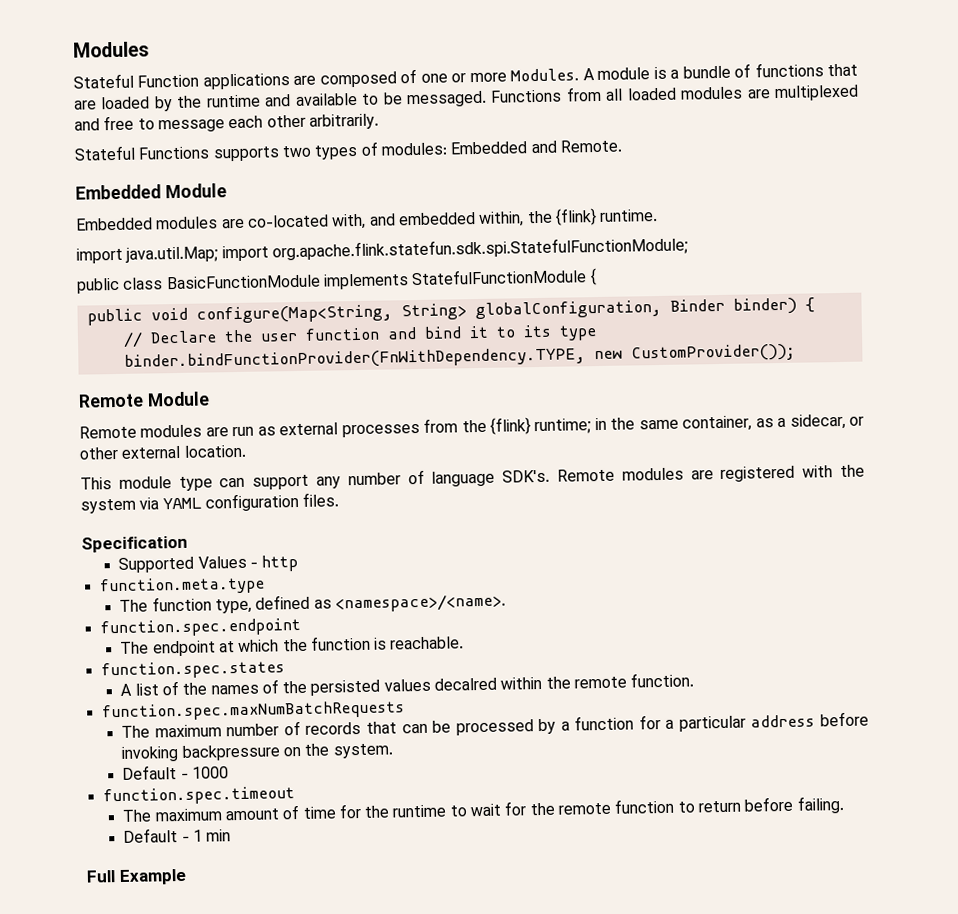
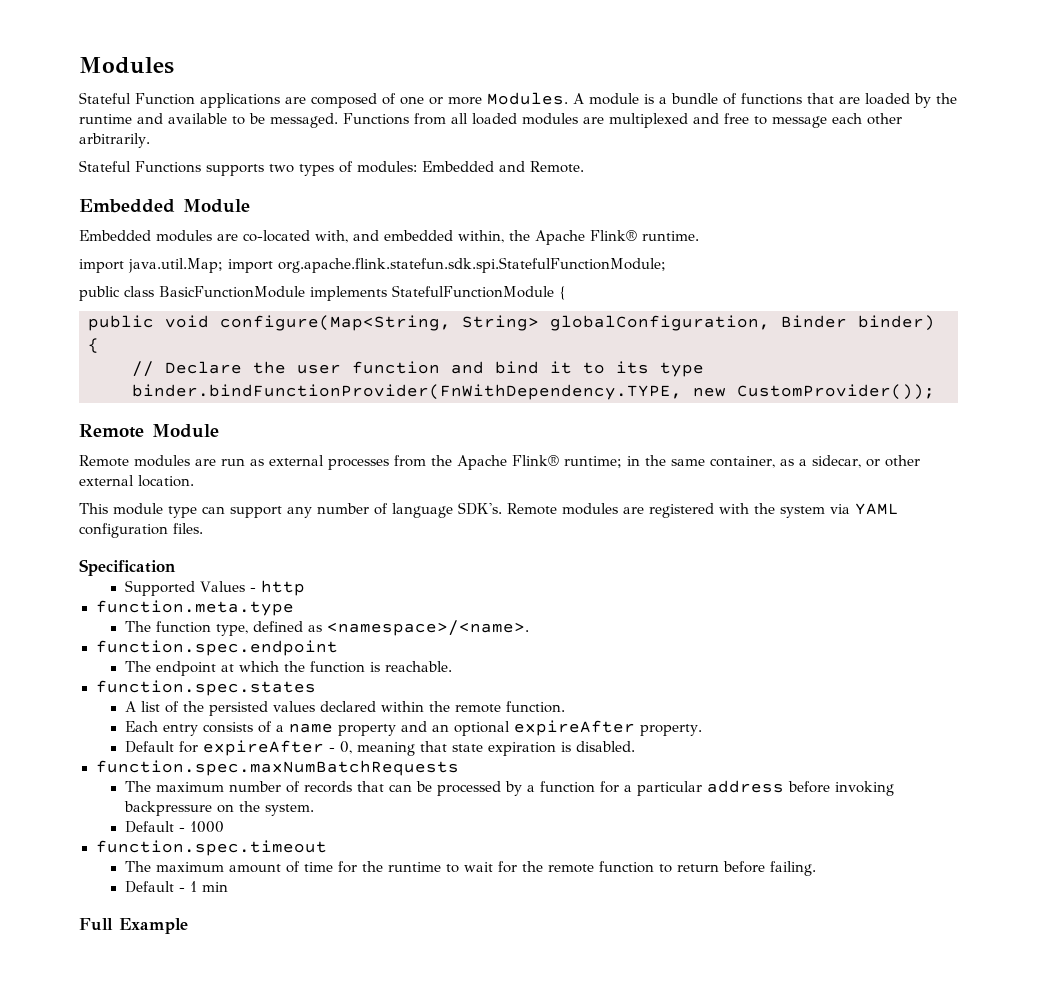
[554,208,597,226] {flink} -> [535,230,637,245] Apache Flink®
[490,417,532,435] {flink} -> [457,455,559,470] Apache Flink®
[210,679,308,695] names of the -> (204, 706) none
[434,677,498,691] decalred -> [319,701,376,712] declared
(695, 680) none -> [124,720,702,736] [124,740,635,756] // Each entry consists of a name property and an optional expireAfter property. // Default for expireAfter - 0, meaning that state expiration is disabled.

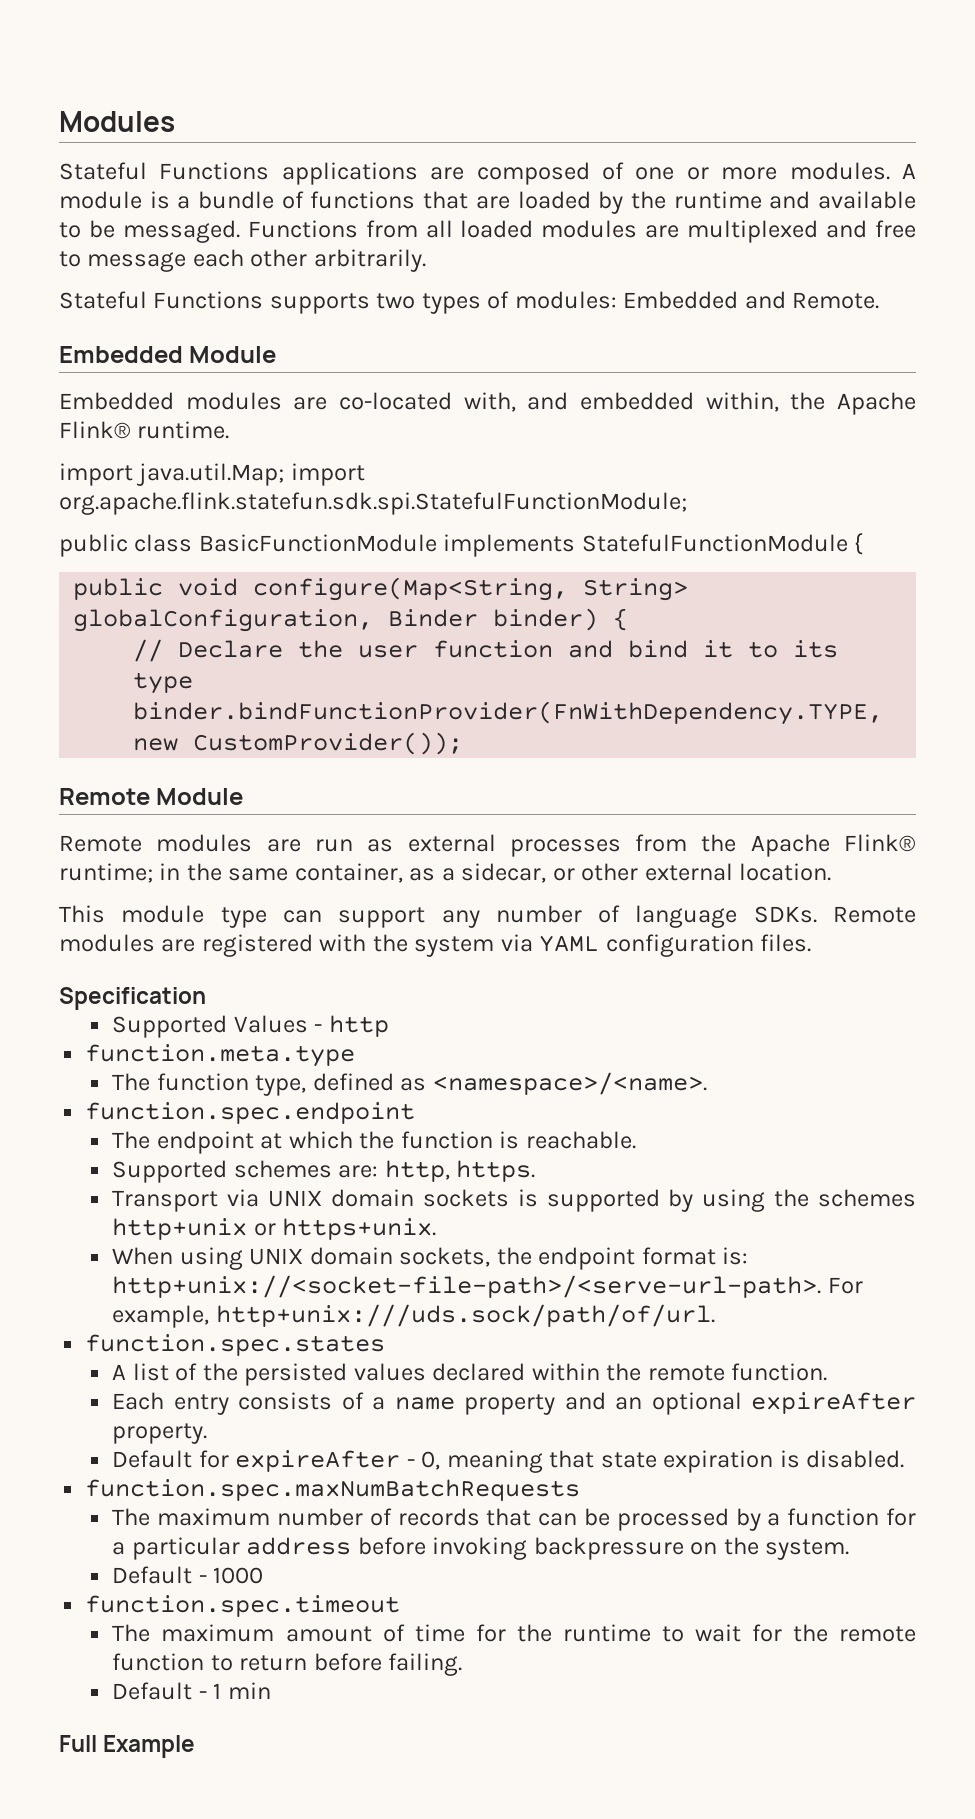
[135,93,195,105] Function -> [159,162,270,180] Functions
[487,92,568,105] Modules. -> [789,162,890,180] modules.
[458,502,502,515] SDK's. -> [753,906,817,923] SDKs.
(452, 666) none -> [112,1160,536,1183] [112,1189,916,1212] [112,1218,437,1240] [112,1247,749,1270] [112,1275,863,1298] [112,1304,715,1328] // Supported schemes are: http, https. // Transport via UNIX domain sockets is supported by using the schemes http+unix or https+unix. // When using UNIX domain sockets, the endpoint format is: http+unix://<socket-file-path>/<serve-url-path>. For example, http+unix:///uds.sock/path/of/url.

